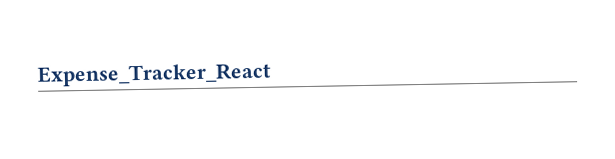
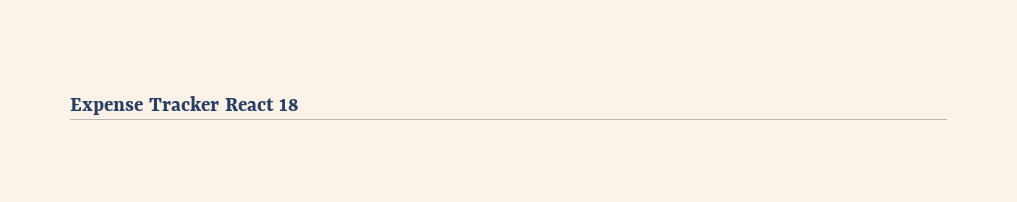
[37,62,272,87] Expense_Tracker_React -> [70,96,299,115] Expense Tracker React 18

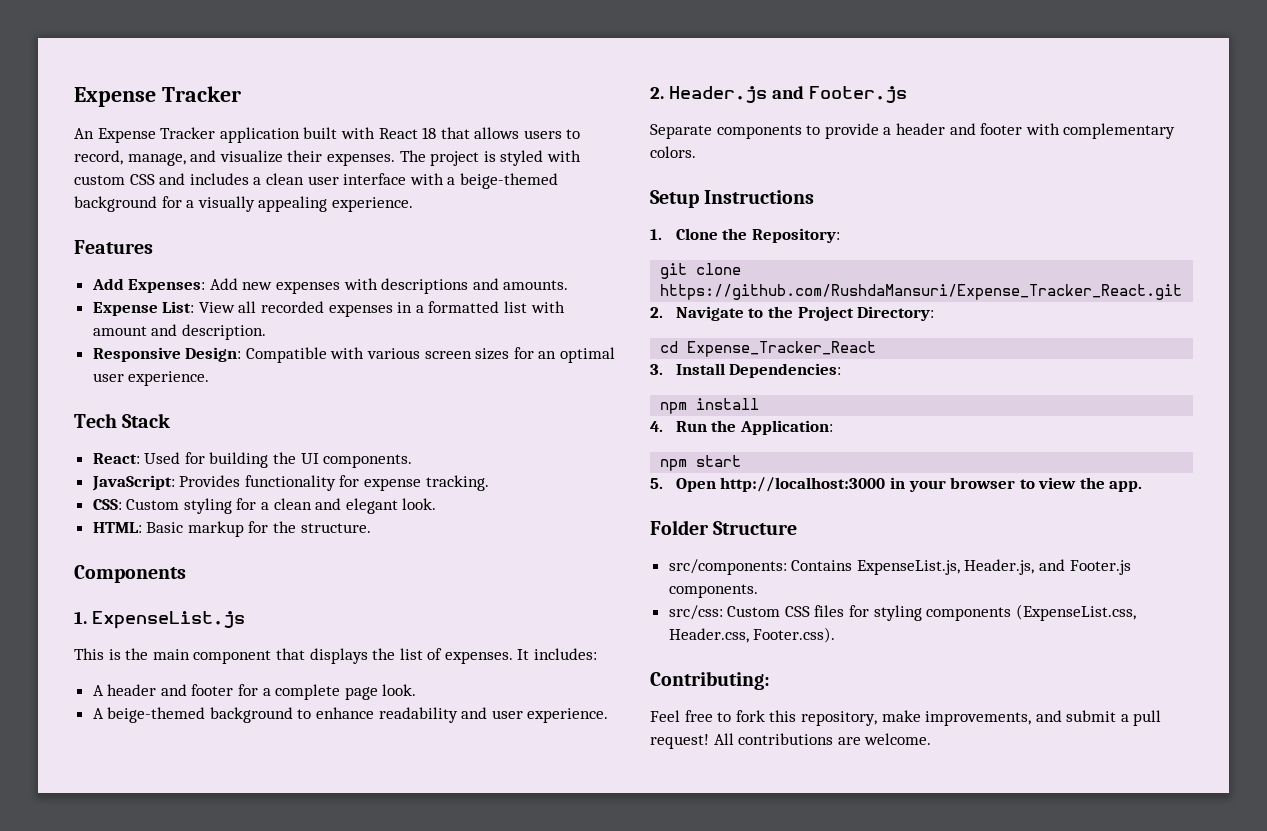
[70,96,299,115] Expense Tracker React 18 -> [74,86,241,107] [74,127,581,143] [74,150,581,166] [74,173,558,189] [74,196,413,212] [74,240,153,254] [91,278,569,294] [92,301,565,317] [92,324,266,340] [92,347,616,363] [92,371,210,386] [74,413,171,428] [92,452,413,468] [91,475,489,491] [92,498,437,514] [92,521,371,537] [74,565,186,583] [74,611,245,629] [74,648,598,664] [92,684,417,700] [92,707,609,723] [650,86,907,103] [650,123,1176,139] [650,146,696,158] [650,190,815,208] [650,228,840,243] [660,263,742,279] [660,284,1183,300] [650,306,935,321] [660,341,877,357] [650,363,842,378] [660,398,760,414] [650,420,833,435] [660,455,742,471] [650,477,1143,492] [650,520,798,535] [668,559,1131,575] [668,584,758,598] [668,604,1136,621] [668,627,836,643] [650,671,770,690] [650,710,1162,726] [650,733,932,749] Expense Tracker // An Expense Tracker application built with React 18 that allows users to record, manage, and visualize their expenses. The project is styled with custom CSS and includes a clean user interface with a beige-themed background for a visually appealing experience. // Features // Add Expenses: Add new expenses with descriptions and amounts. // Expense List: View all recorded expenses in a formatted list with amount and description. // Responsive Design: Compatible with various screen sizes for an optimal user experience. // Tech Stack // React: Used for building the UI components. // JavaScript: Provides functionality for expense tracking. // CSS: Custom styling for a clean and elegant look. // HTML: Basic markup for the structure. // Components // 1. ExpenseList.js // This is the main component that displays the list of expenses. It includes: // A header and footer for a complete page look. // A beige-themed background to enhance readability and user experience. // 2. Header.js and Footer.js // Separate components to provide a header and footer with complementary colors. // Setup Instructions // 1. Clone the Repository: // git clone https://github.com/RushdaMansuri/Expense_Tracker_React.git // 2. Navigate to the Project Directory: // cd Expense_Tracker_React // 3. Install Dependencies: // npm install // 4. Run the Application: // npm start // 5. Open http://localhost:3000 in your browser to view the app. // Folder Structure // src/components: Contains ExpenseList.js, Header.js, and Footer.js components. // src/css: Custom CSS files for styling components (ExpenseList.css, Header.css, Footer.css). // Contributing: // Feel free to fork this repository, make improvements, and submit a pull request! All contributions are welcome.

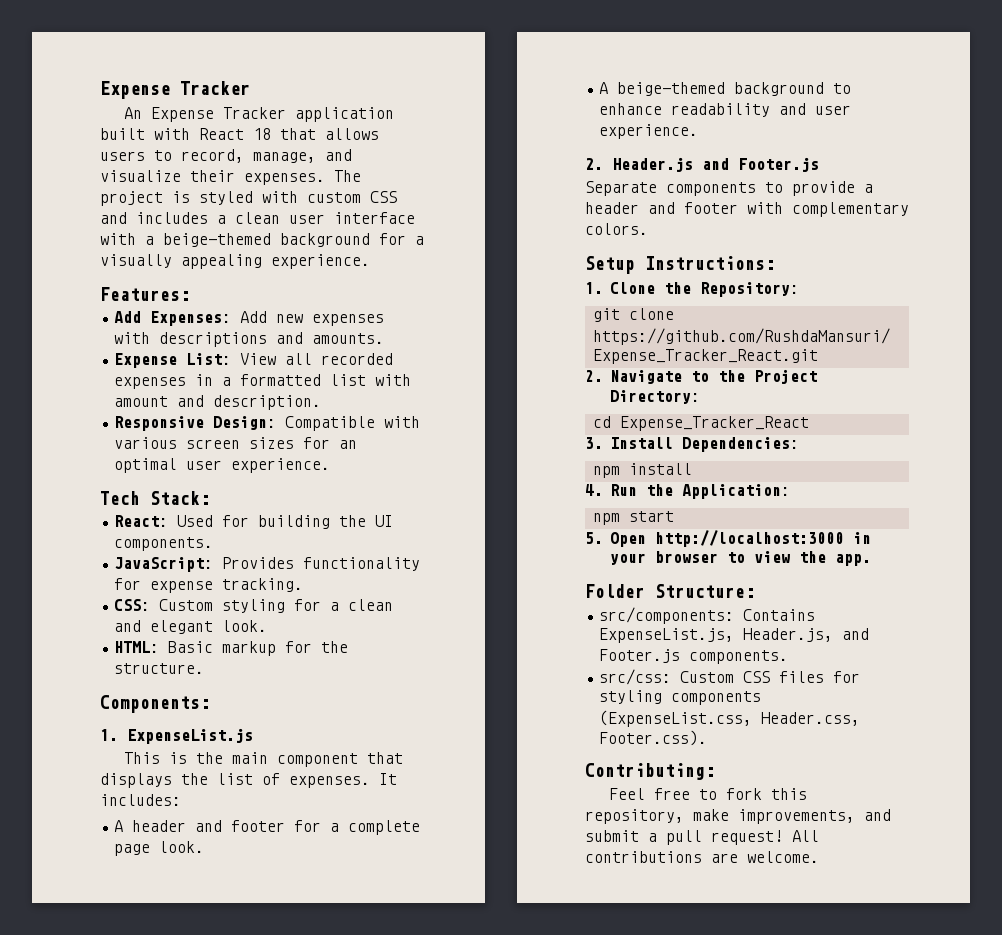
[74,240,153,254] Features -> [100,287,190,301] Features:
[122,413,171,428] Stack -> [150,491,210,505] Stack:
[74,565,186,583] Components -> [100,695,210,713] Components:
[704,190,815,204] Instructions -> [645,256,775,270] Instructions:
[713,521,798,535] Structure -> [655,584,755,598] Structure:

